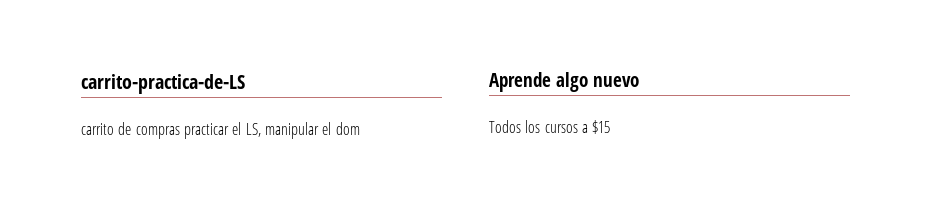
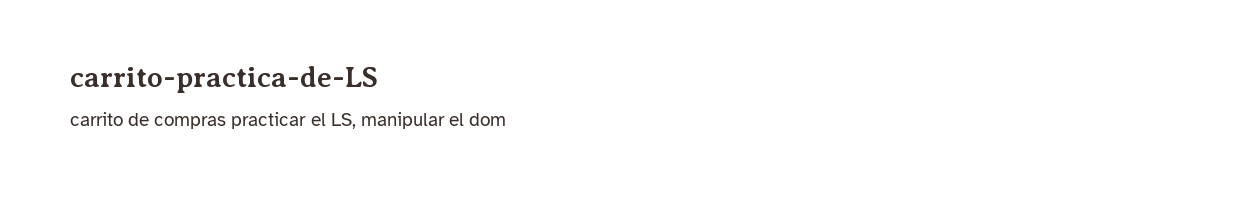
[489,72,639,92] [489,120,611,134] // Aprende algo nuevo // Todos los cursos a $15 -> (507, 119) none

